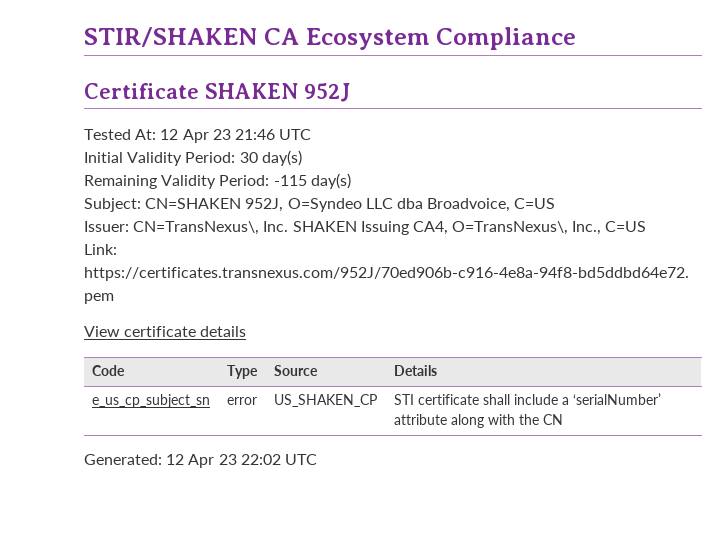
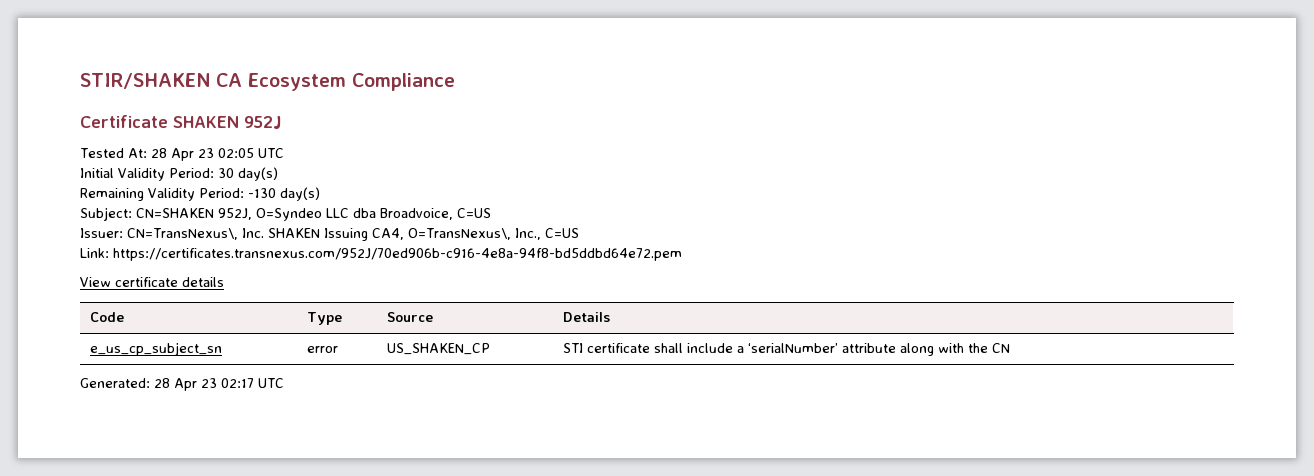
[160,129,275,143] 12 Apr 23 21:46 -> [150,148,254,161] 28 Apr 23 02:05
[273,175,307,186] -115 -> [248,188,276,198] -130
[166,454,281,468] 12 Apr 23 22:02 -> [154,378,254,391] 28 Apr 23 02:17

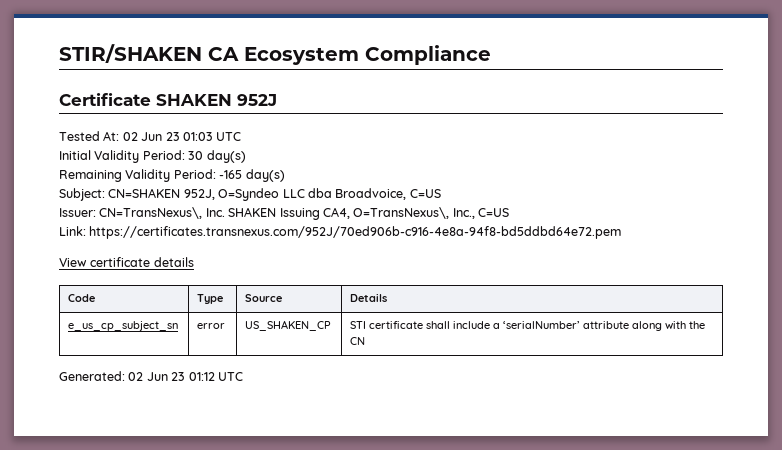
[150,148,254,161] 28 Apr 23 02:05 -> [122,132,213,141] 02 Jun 23 01:03
[248,188,276,198] -130 -> [219,170,243,179] -165
[154,378,254,391] 28 Apr 23 02:17 -> [128,372,215,381] 02 Jun 23 01:12

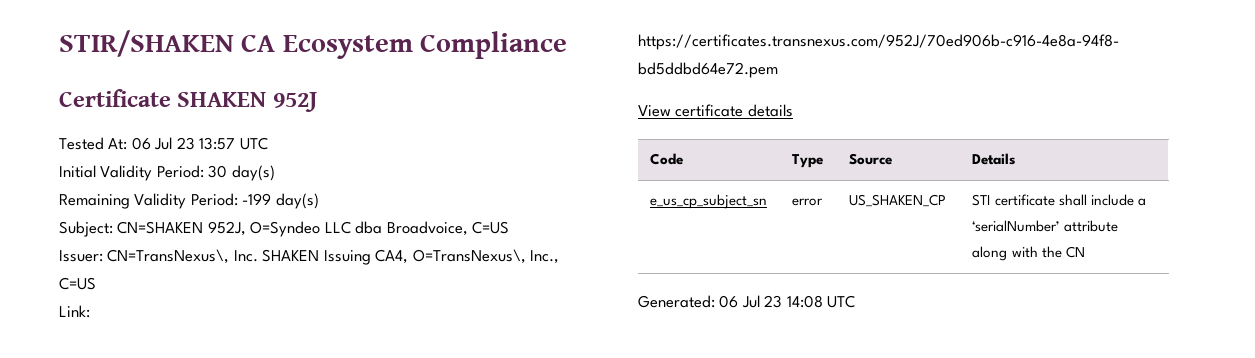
[122,132,213,141] 02 Jun 23 01:03 -> [131,137,236,150] 06 Jul 23 13:57
[219,170,243,179] -165 -> [242,193,272,205] -199
[128,372,215,381] 02 Jun 23 01:12 -> [719,295,823,308] 06 Jul 23 14:08

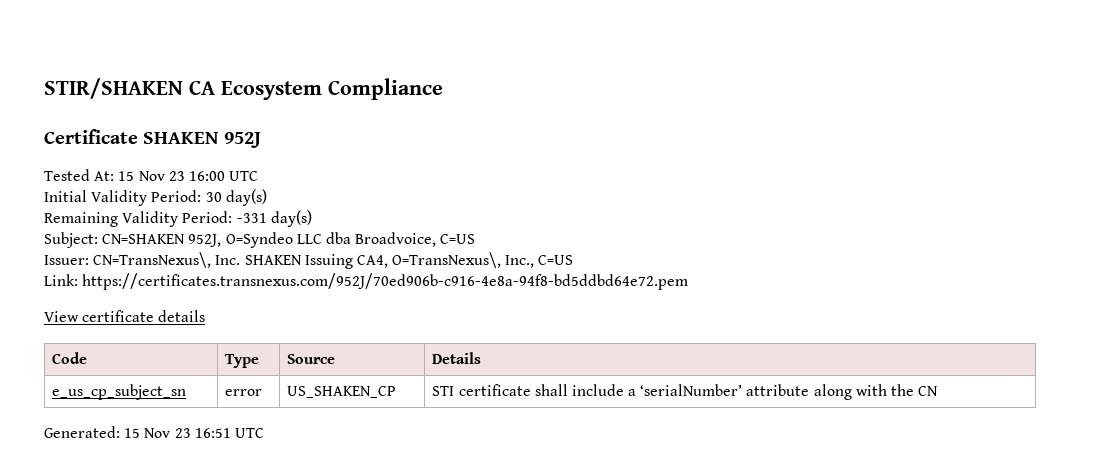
[131,137,236,150] 06 Jul 23 13:57 -> [118,171,225,181] 15 Nov 23 16:00
[242,193,272,205] -199 -> [236,213,267,223] -331
[719,295,823,308] 06 Jul 23 14:08 -> [124,428,231,438] 15 Nov 23 16:51

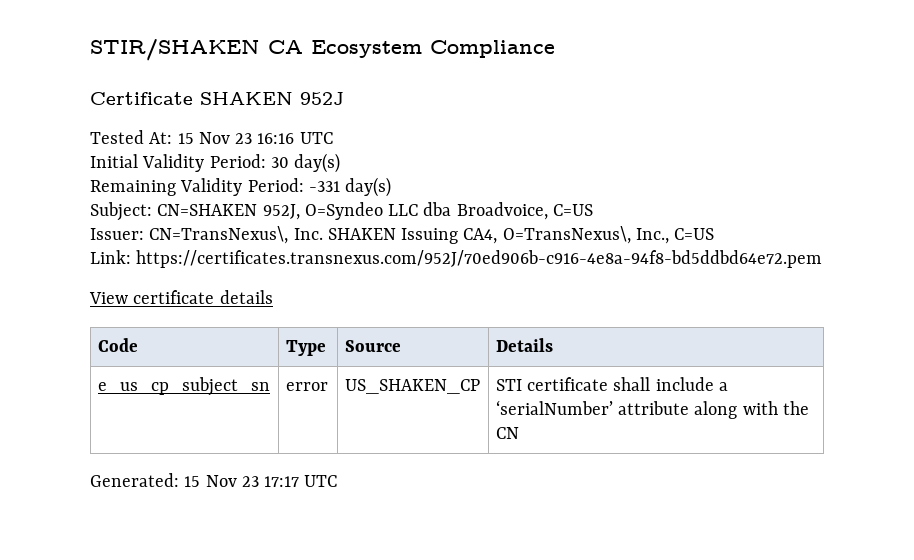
[188,171,225,181] 16:00 -> [257,133,295,144] 16:16
[194,428,231,438] 16:51 -> [264,476,300,487] 17:17

